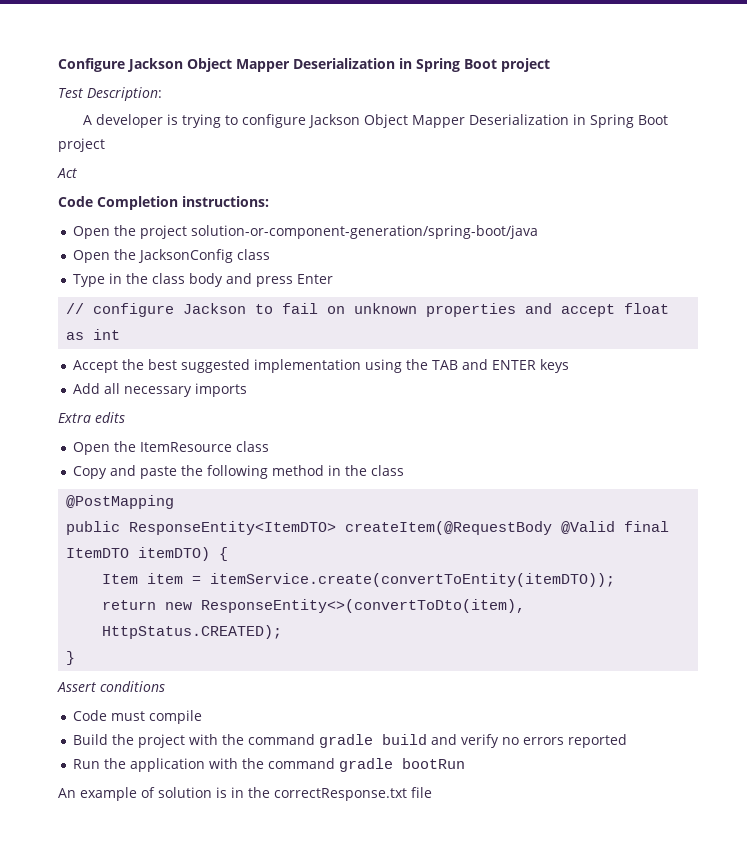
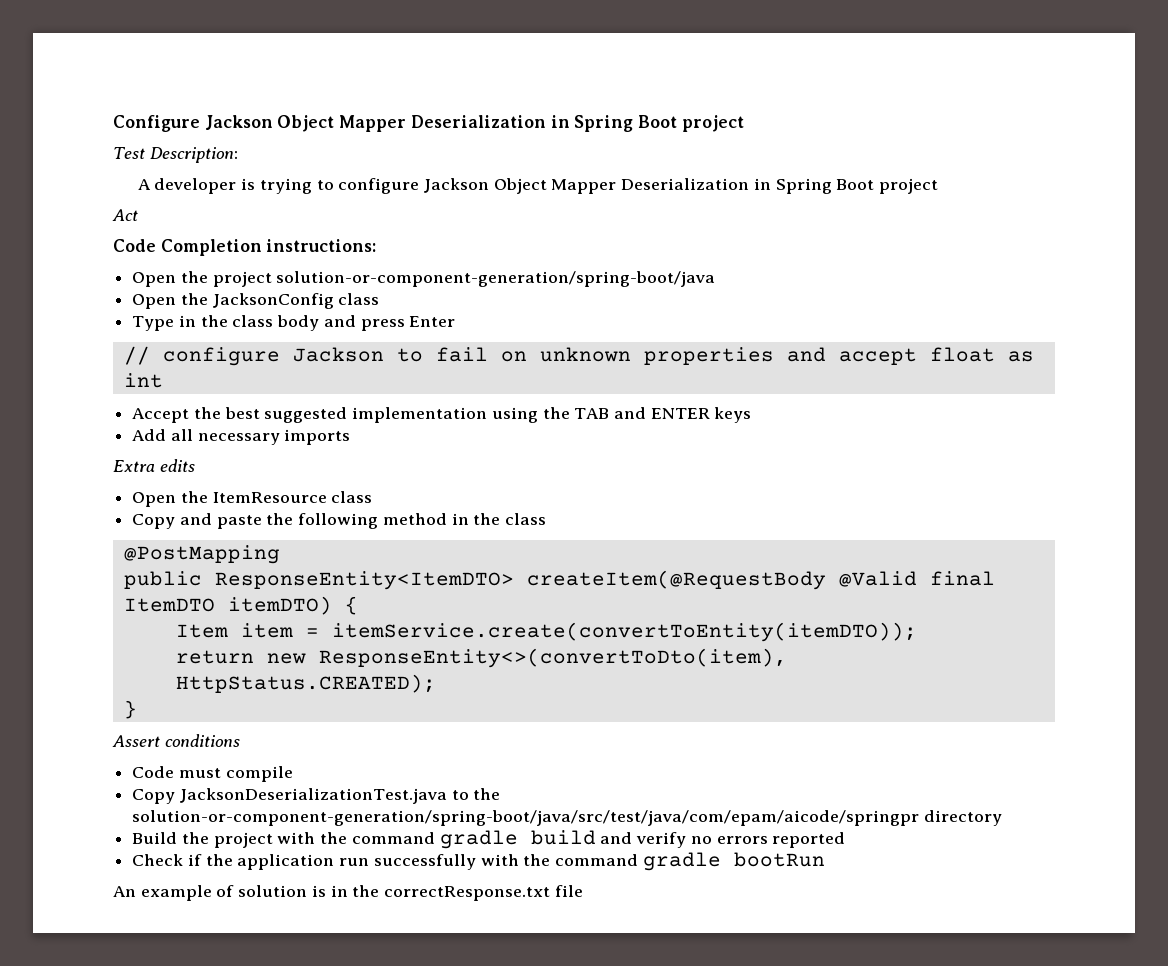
(203, 717) none -> [132,788,501,804] [132,810,1002,826] // Copy JacksonDeserializationTest.java to the solution-or-component-generation/spring-boot/java/src/test/java/com/epam/aicode/springpr directory
[73,758,206,772] Run the application -> [132,854,476,870] Check if the application run successfully

